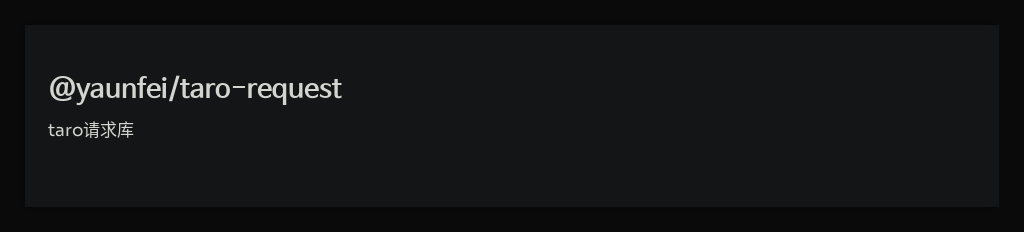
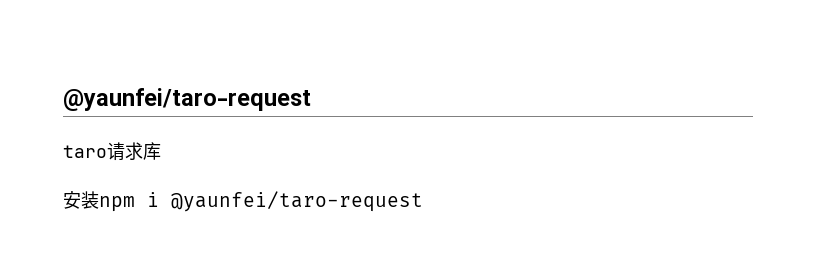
(134, 129) none -> [63,191,423,212] // 安装npm i @yaunfei/taro-request

